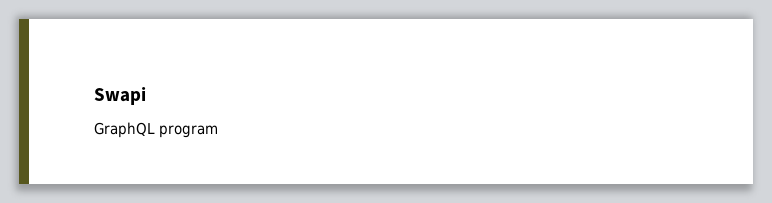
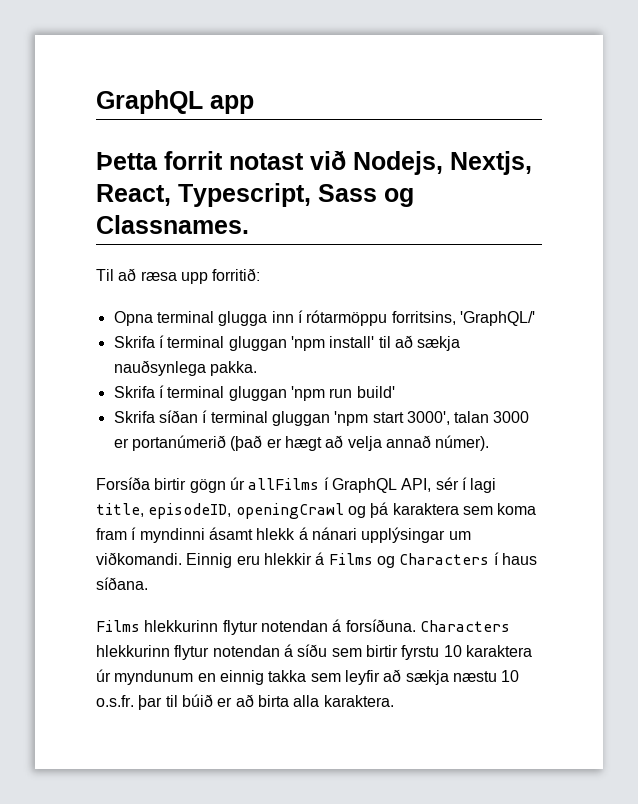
[94,87,146,105] [94,122,219,138] Swapi // GraphQL program -> [96,90,254,114] [96,150,532,175] [96,183,414,207] [96,215,249,234] [96,268,261,284] [113,310,535,326] [113,335,461,351] [113,360,257,376] [113,385,395,401] [113,410,530,426] [113,435,490,451] [96,477,497,493] [96,502,537,519] [96,527,471,543] [96,552,537,568] [96,577,148,590] [96,619,510,635] [96,644,532,660] [96,669,520,685] [96,694,394,710] GraphQL app // Þetta forrit notast við Nodejs, Nextjs, React, Typescript, Sass og Classnames. // Til að ræsa upp forritið: // Opna terminal glugga inn í rótarmöppu forritsins, 'GraphQL/' // Skrifa í terminal gluggan 'npm install' til að sækja nauðsynlega pakka. // Skrifa í terminal gluggan 'npm run build' // Skrifa síðan í terminal gluggan 'npm start 3000', talan 3000 er portanúmerið (það er hægt að velja annað númer). // Forsíða birtir gögn úr allFilms í GraphQL API, sér í lagi title, episodeID, openingCrawl og þá karaktera sem koma fram í myndinni ásamt hlekk á nánari upplýsingar um viðkomandi. Einnig eru hlekkir á Films og Characters í haus síðana. // Films hlekkurinn flytur notendan á forsíðuna. Characters hlekkurinn flytur notendan á síðu sem birtir fyrstu 10 karaktera úr myndunum en einnig takka sem leyfir að sækja næstu 10 o.s.fr. þar til búið er að birta alla karaktera.

